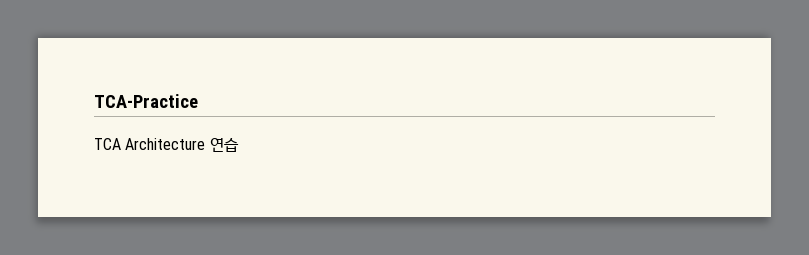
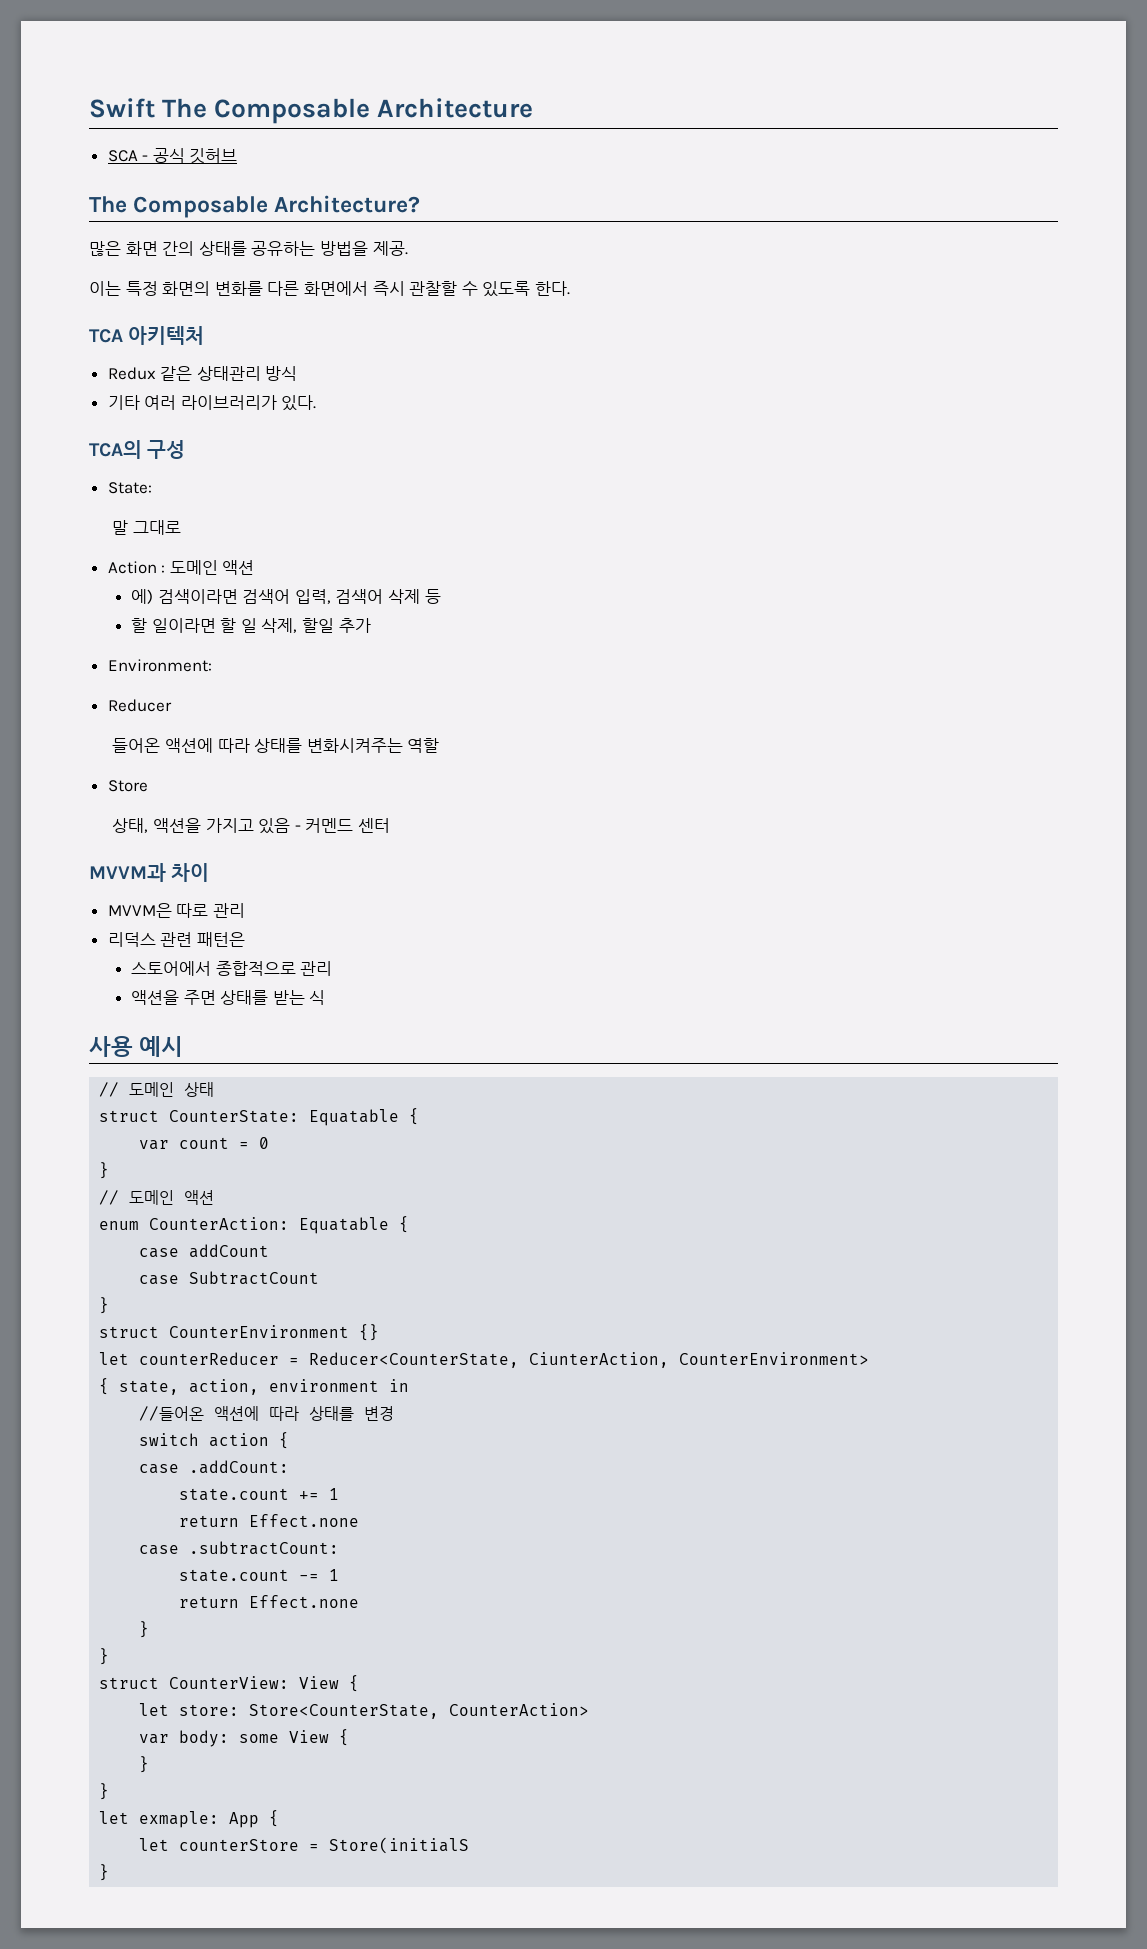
[94,94,198,108] [94,138,239,152] TCA-Practice // TCA Architecture 연습 -> [89,98,534,124] [107,148,238,164] [89,195,421,218] [89,241,408,256] [89,281,570,297] [89,326,205,345] [107,366,298,381] [107,395,317,411] [89,440,186,459] [107,482,152,494] [112,520,182,535] [107,560,255,575] [131,589,441,604] [131,618,371,633] [107,659,212,672] [107,699,172,712] [112,738,440,753] [107,780,148,792] [112,818,390,834] [89,863,210,882] [107,903,245,918] [107,932,245,947] [131,961,333,976] [131,990,326,1005] [89,1036,184,1057] [99,1082,215,1097] [99,1108,420,1126] [139,1137,270,1150] [99,1162,110,1179] [99,1190,215,1205] [99,1216,410,1234] [139,1244,270,1258] [139,1271,320,1285] [99,1297,110,1314] [99,1324,380,1341] [99,1352,870,1368] [99,1378,410,1395] [139,1406,395,1421] [139,1432,290,1449] [139,1460,290,1474] [179,1488,340,1501] [179,1514,360,1527] [139,1541,340,1555] [179,1569,340,1582] [179,1595,360,1608] [139,1621,150,1638] [99,1648,110,1665] [99,1675,360,1692] [139,1703,590,1719] [139,1729,350,1747] [139,1756,150,1773] [99,1783,110,1800] [99,1810,280,1828] [139,1837,470,1854] [99,1864,110,1881] Swift The Composable Architecture // SCA - 공식 깃허브 // The Composable Architecture? // 많은 화면 간의 상태를 공유하는 방법을 제공. // 이는 특정 화면의 변화를 다른 화면에서 즉시 관찰할 수 있도록 한다. // TCA 아키텍처 // Redux 같은 상태관리 방식 // 기타 여러 라이브러리가 있다. // TCA의 구성 // State: // 말 그대로 // Action : 도메인 액션 // 에) 검색이라면 검색어 입력, 검색어 삭제 등 // 할 일이라면 할 일 삭제, 할일 추가 // Environment: // Reducer // 들어온 액션에 따라 상태를 변화시켜주는 역할 // Store // 상태, 액션을 가지고 있음 - 커멘드 센터 // MVVM과 차이 // MVVM은 따로 관리 // 리덕스 관련 패턴은 // 스토어에서 종합적으로 관리 // 액션을 주면 상태를 받는 식 // 사용 예시 // // 도메인 상태 // struct CounterState: Equatable { // var count = 0 // } // // 도메인 액션 // enum CounterAction: Equatable { // case addCount // case SubtractCount // } // struct CounterEnvironment {} // let counterReducer = Reducer<CounterState, CiunterAction, CounterEnvironment> // { state, action, environment in // //들어온 액션에 따라 상태를 변경 // switch action { // case .addCount: // state.count += 1 // return Effect.none // case .subtractCount: // state.count -= 1 // return Effect.none // } // } // struct CounterView: View { // let store: Store<CounterState, CounterAction> // var body: some View { // } // } // let exmaple: App { // let counterStore = Store(initialS // }

